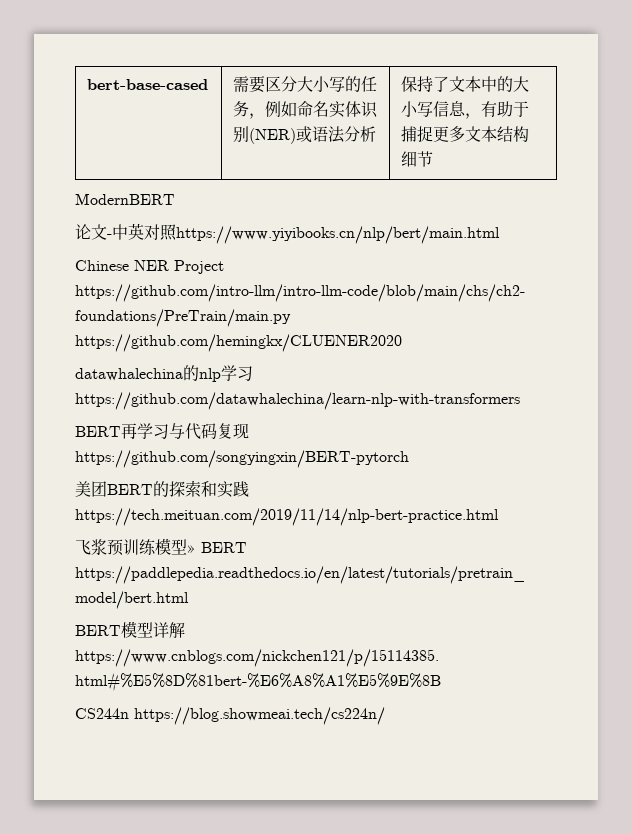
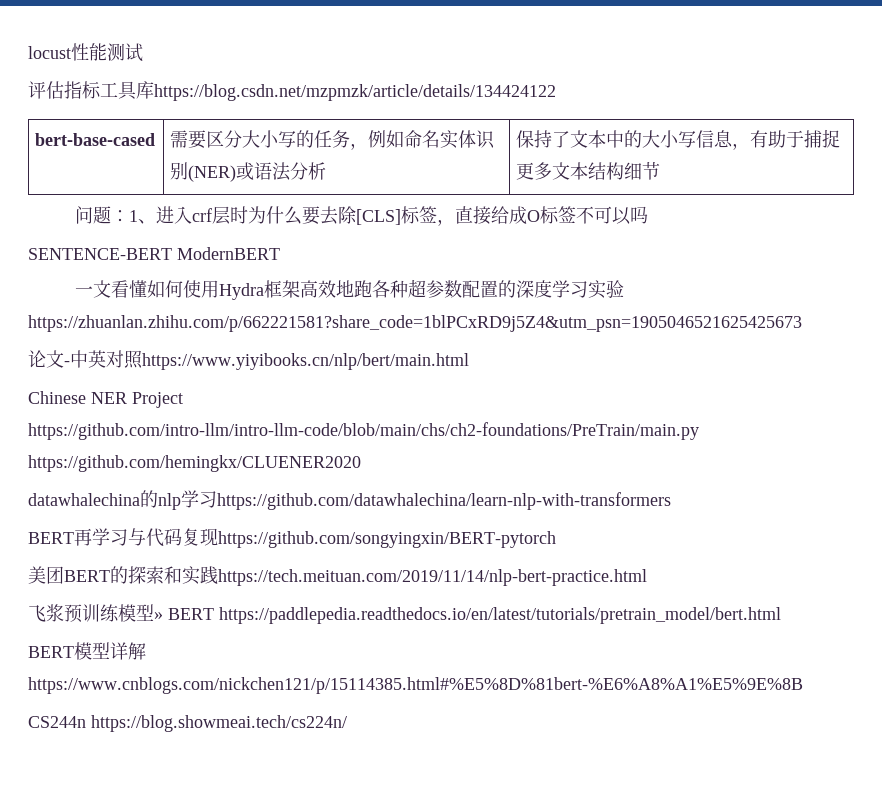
(87, 84) none -> [28,43,143,62] [28,81,556,101] locust性能测试 // 评估指标工具库https://blog.csdn.net/mzpmzk/article/details/134424122 //
[75,193,175,205] ModernBERT -> [74,206,648,226] [28,247,280,260] [74,279,624,300] [28,315,802,332] 问题：1、进入crf层时为什么要去除[CLS]标签，直接给成O标签不可以吗 // SENTENCE-BERT ModernBERT // 一文看懂如何使用Hydra框架高效地跑各种超参数配置的深度学习实验https://zhuanlan.zhihu.com/p/662221581?share_code=1blPCxRD9j5Z4&utm_psn=1905046521625425673

